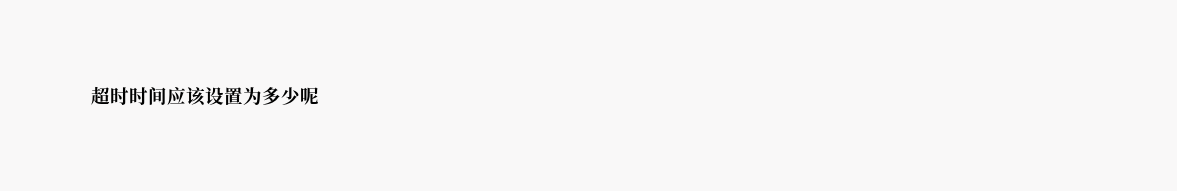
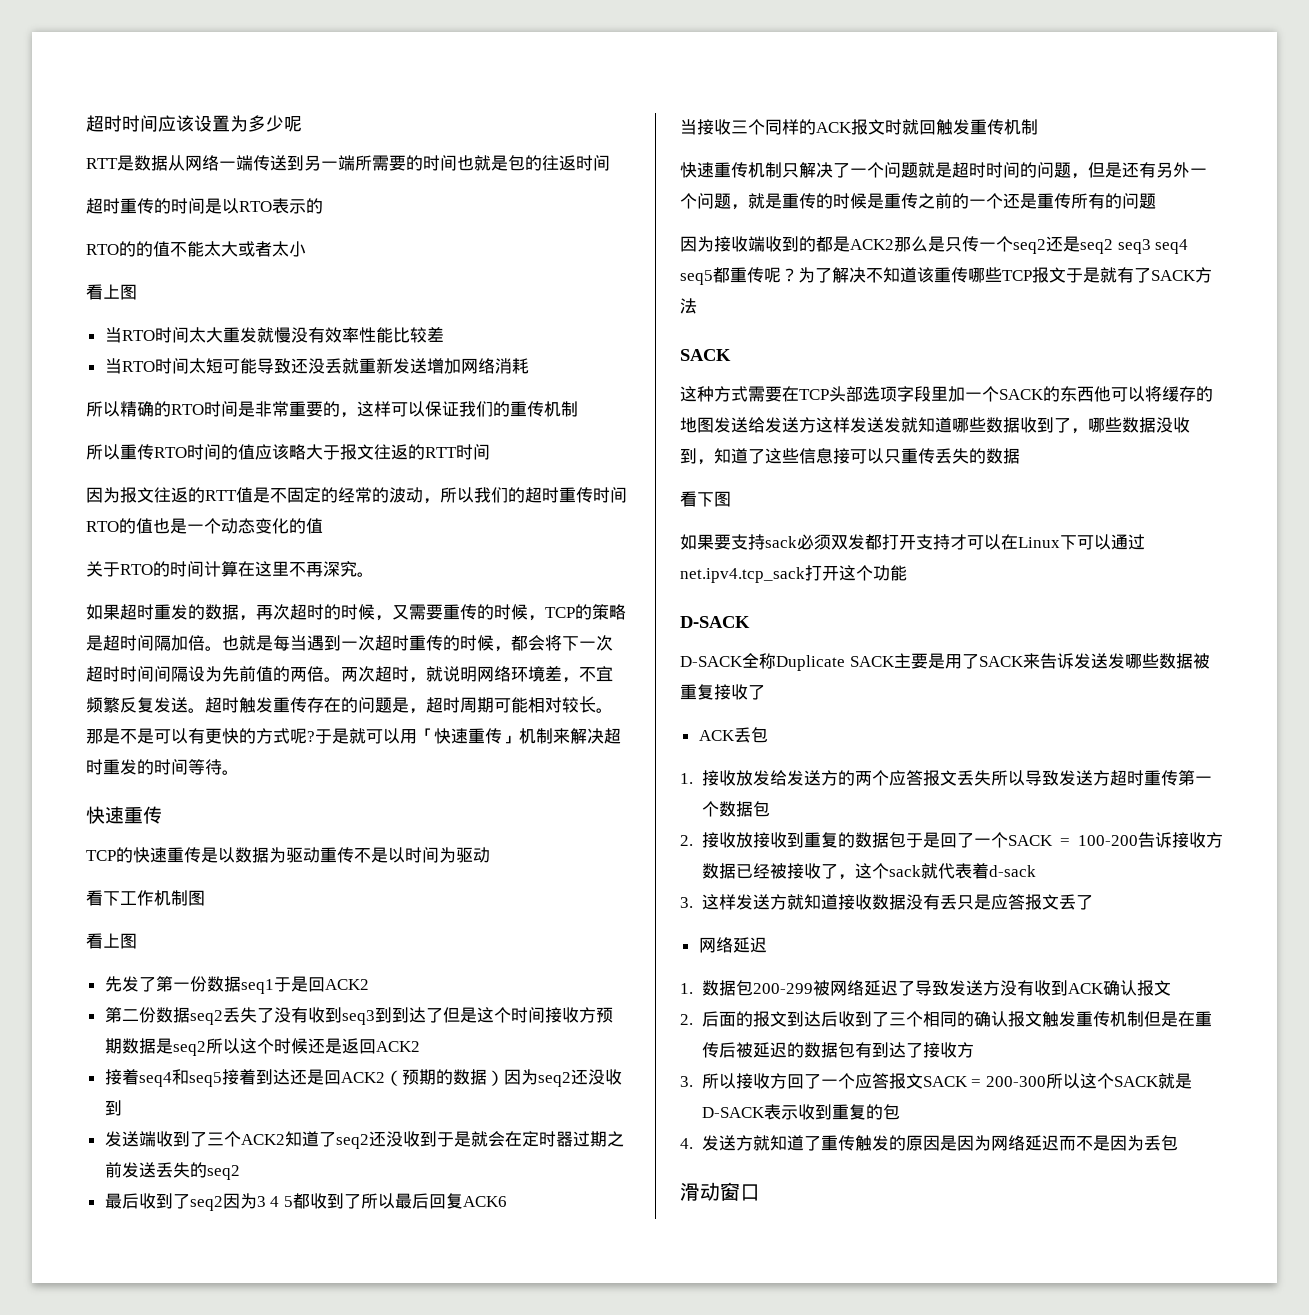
(319, 96) none -> [86,155,610,171] [86,198,323,214] [86,241,306,257] [86,284,137,300] [104,327,444,343] [104,358,529,374] [86,401,578,418] [86,444,490,460] [86,487,627,504] [86,518,323,534] [86,561,374,577] [86,604,626,621] [86,635,613,652] [86,666,613,683] [86,696,613,714] [86,728,621,744] [86,759,239,775] [86,806,162,824] [86,847,490,863] [86,890,205,906] [86,933,137,949] [104,976,369,994] [104,1007,613,1025] [104,1038,420,1056] [104,1069,622,1087] [104,1100,122,1116] [104,1131,624,1149] [104,1162,240,1180] [104,1193,507,1211] [680,119,1038,135] [680,162,1207,179] [680,193,1156,210] [680,236,1189,254] [680,267,1212,285] [680,298,697,314] [680,349,731,361] [680,386,1213,402] [680,417,1190,434] [680,448,1020,465] [680,491,731,507] [680,534,1145,550] [680,565,907,583] [680,616,750,628] [680,653,1210,671] [680,684,765,700] [698,727,768,743] [680,770,1212,786] [701,801,770,817] [680,832,1223,848] [701,863,1036,880] [680,894,1093,910] [698,937,767,953] [680,980,1171,996] [680,1011,1212,1027] [701,1042,974,1058] [680,1073,1192,1089] [701,1104,900,1120] [680,1135,1178,1151] [680,1182,760,1201] // RTT是数据从网络一端传送到另一端所需要的时间也就是包的往返时间 // 超时重传的时间是以RTO表示的 // RTO的的值不能太大或者太小 // 看上图 // 当RTO时间太大重发就慢没有效率性能比较差 // 当RTO时间太短可能导致还没丢就重新发送增加网络消耗 // 所以精确的RTO时间是非常重要的，这样可以保证我们的重传机制 // 所以重传RTO时间的值应该略大于报文往返的RTT时间 // 因为报文往返的RTT值是不固定的经常的波动，所以我们的超时重传时间RTO的值也是一个动态变化的值 // 关于RTO的时间计算在这里不再深究。 // 如果超时重发的数据，再次超时的时候，又需要重传的时候，TCP的策略是超时间隔加倍。也就是每当遇到一次超时重传的时候，都会将下一次超时时间间隔设为先前值的两倍。两次超时，就说明网络环境差，不宜频繁反复发送。超时触发重传存在的问题是，超时周期可能相对较⻓。那是不是可以有更快的方式呢?于是就可以用「快速重传」机制来解决超时重发的时间等待。 // 快速重传 // TCP的快速重传是以数据为驱动重传不是以时间为驱动 // 看下工作机制图 // 看上图 // 先发了第一份数据seq1于是回ACK2 // 第二份数据seq2丢失了没有收到seq3到到达了但是这个时间接收方预期数据是seq2所以这个时候还是返回ACK2 // 接着seq4和seq5接着到达还是回ACK2（预期的数据）因为seq2还没收到 // 发送端收到了三个ACK2知道了seq2还没收到于是就会在定时器过期之前发送丢失的seq2 // 最后收到了seq2因为3 4 5都收到了所以最后回复ACK6 // 当接收三个同样的ACK报文时就回触发重传机制 // 快速重传机制只解决了一个问题就是超时时间的问题，但是还有另外一个问题，就是重传的时候是重传之前的一个还是重传所有的问题 // 因为接收端收到的都是ACK2那么是只传一个seq2还是seq2 seq3 seq4 seq5都重传呢？为了解决不知道该重传哪些TCP报文于是就有了SACK方法 // SACK // 这种方式需要在TCP头部选项字段里加一个SACK的东西他可以将缓存的地图发送给发送方这样发送发就知道哪些数据收到了，哪些数据没收到，知道了这些信息接可以只重传丢失的数据 // 看下图 // 如果要支持sack必须双发都打开支持才可以在Linux下可以通过net.ipv4.tcp_sack打开这个功能 // D-SACK // D-SACK全称Duplicate SACK主要是用了SACK来告诉发送发哪些数据被重复接收了 // ACK丢包 // 1.接收放发给发送方的两个应答报文丢失所以导致发送方超时重传第一个数据包 // 2.接收放接收到重复的数据包于是回了一个SACK = 100-200告诉接收方数据已经被接收了，这个sack就代表着d-sack // 3.这样发送方就知道接收数据没有丢只是应答报文丢了 // 网络延迟 // 1.数据包200-299被网络延迟了导致发送方没有收到ACK确认报文 // 2.后面的报文到达后收到了三个相同的确认报文触发重传机制但是在重传后被延迟的数据包有到达了接收方 // 3.所以接收方回了一个应答报文SACK = 200-300所以这个SACK就是D-SACK表示收到重复的包 // 4.发送方就知道了重传触发的原因是因为网络延迟而不是因为丢包 // 滑动窗口

